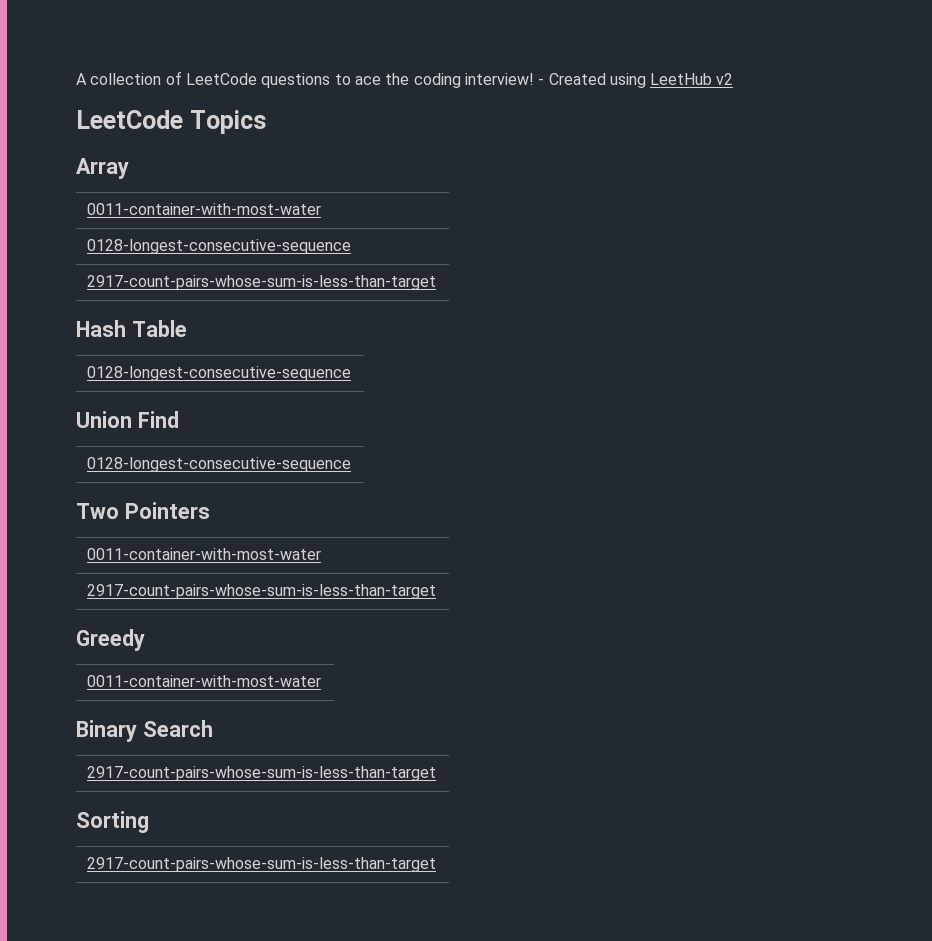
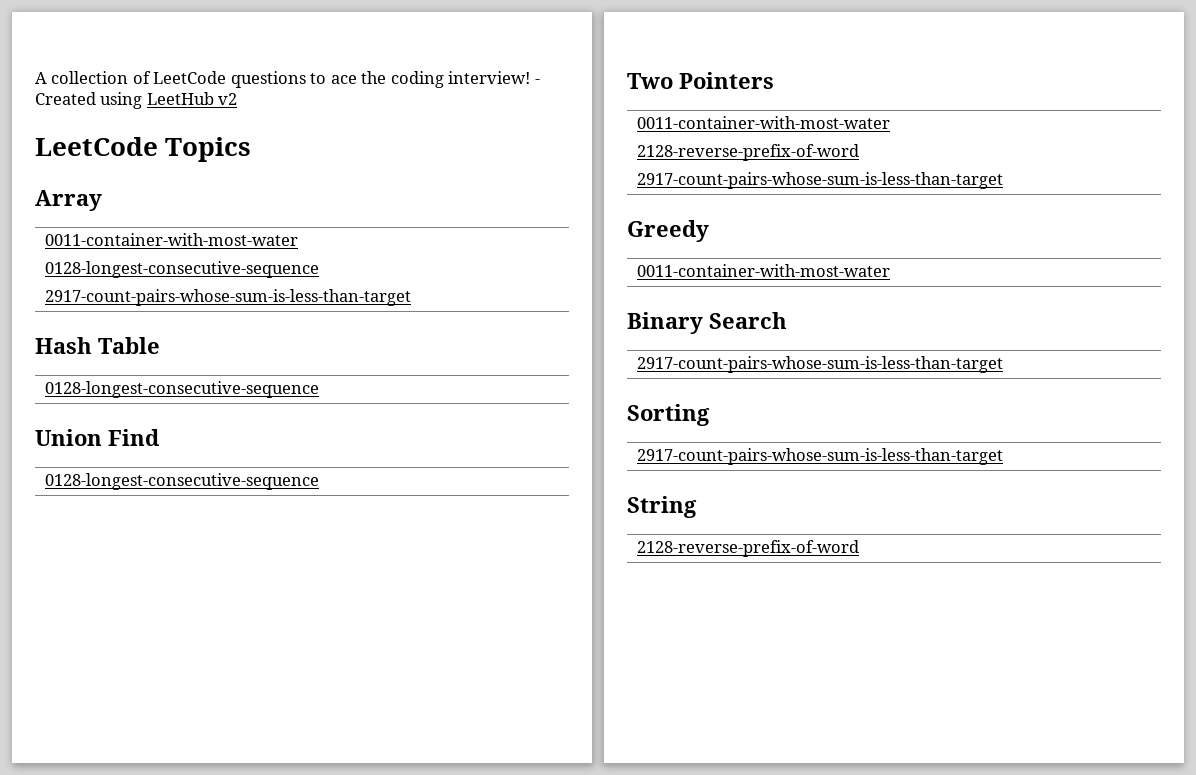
(322, 554) none -> [636,144,859,161] // 2128-reverse-prefix-of-word
(437, 864) none -> [627,496,697,518] [636,540,859,557] // String // 2128-reverse-prefix-of-word

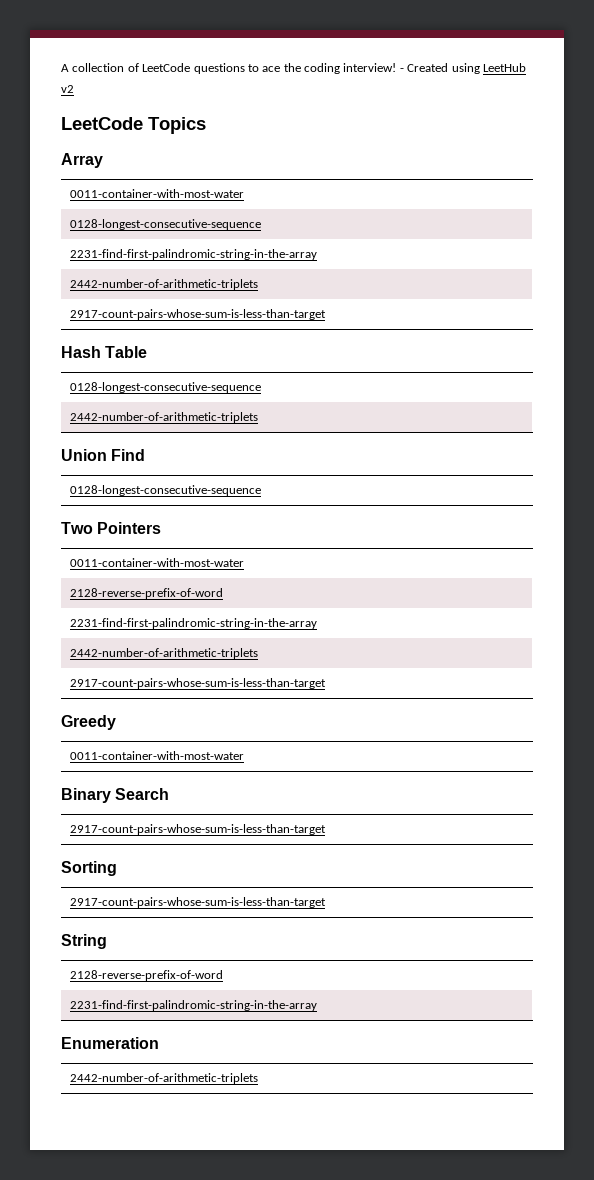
(319, 269) none -> [69,249,317,260] [69,279,258,290] // 2231-find-first-palindromic-string-in-the-array // 2442-number-of-arithmetic-triplets
(319, 389) none -> [69,412,258,423] // 2442-number-of-arithmetic-triplets
(859, 152) none -> [69,618,317,629] [69,648,258,659] // 2231-find-first-palindromic-string-in-the-array // 2442-number-of-arithmetic-triplets
(859, 548) none -> [69,1000,317,1011] [61,1037,159,1049] [69,1073,258,1084] // 2231-find-first-palindromic-string-in-the-array // Enumeration // 2442-number-of-arithmetic-triplets

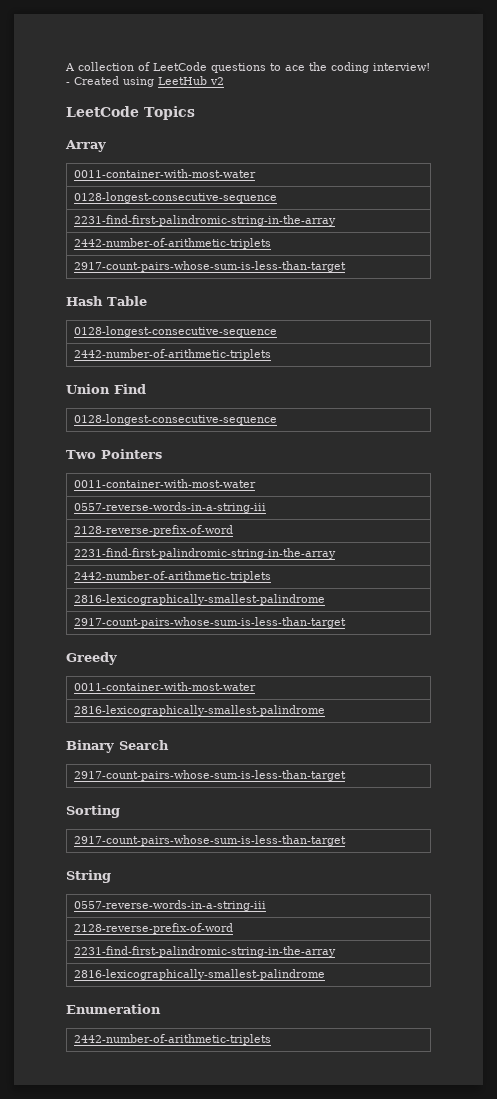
(244, 562) none -> [73,502,266,513] // 0557-reverse-words-in-a-string-iii
(258, 653) none -> [73,594,325,605] // 2816-lexicographically-smallest-palindrome
(244, 755) none -> [73,705,325,716] // 2816-lexicographically-smallest-palindrome
[69,970,223,981] [69,1000,317,1011] // 2128-reverse-prefix-of-word // 2231-find-first-palindromic-string-in-the-array -> [73,900,266,911] [73,923,233,934] [73,946,336,957] [73,969,325,980] // 0557-reverse-words-in-a-string-iii // 2128-reverse-prefix-of-word // 2231-find-first-palindromic-string-in-the-array // 2816-lexicographically-smallest-palindrome

